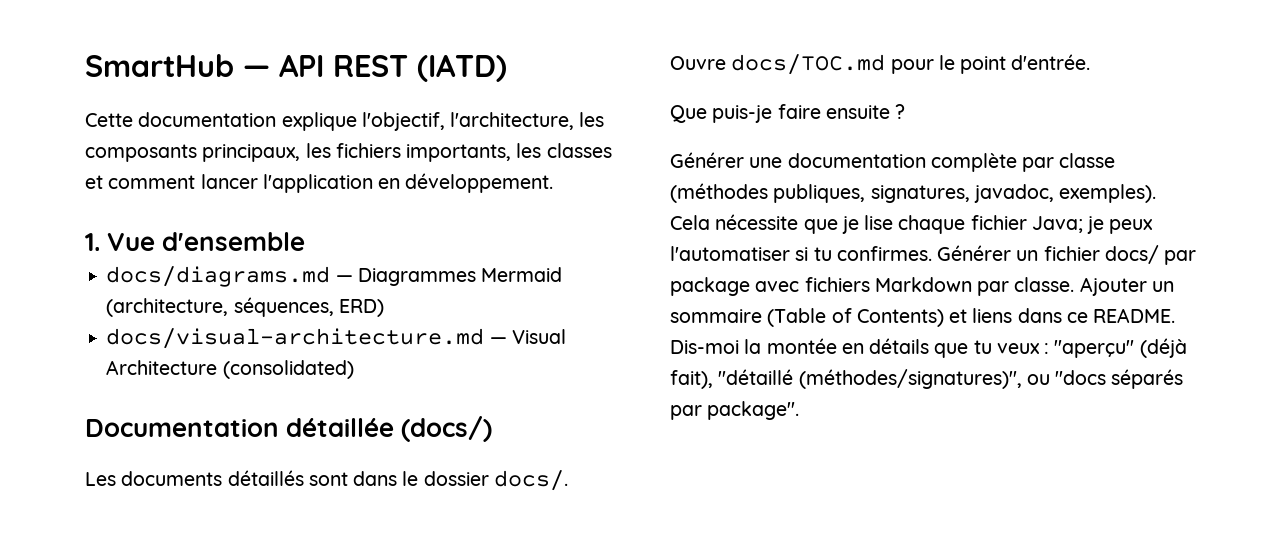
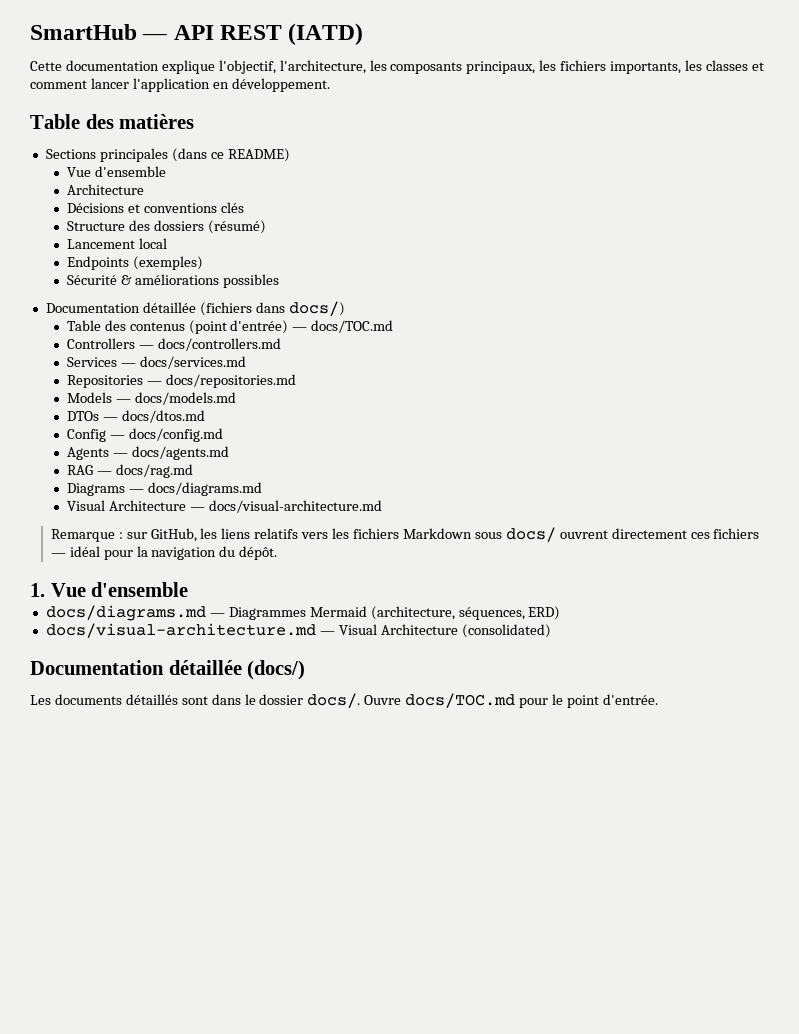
(554, 183) none -> [30,114,195,129] [45,148,290,162] [66,166,166,177] [66,184,144,195] [66,202,244,213] [66,220,266,234] [66,238,167,249] [66,256,203,270] [66,274,279,288] [45,301,345,316] [66,320,394,334] [66,338,281,351] [66,356,246,369] [66,374,296,388] [66,392,236,405] [66,410,205,423] [66,428,223,442] [66,446,229,460] [66,464,193,478] [66,482,262,496] [66,500,382,513] [50,527,760,542] [50,546,278,560] // Table des matières // Sections principales (dans ce README) // Vue d'ensemble // Architecture // Décisions et conventions clés // Structure des dossiers (résumé) // Lancement local // Endpoints (exemples) // Sécurité & améliorations possibles // Documentation détaillée (fichiers dans docs/) // Table des contenus (point d'entrée) — docs/TOC.md // Controllers — docs/controllers.md // Services — docs/services.md // Repositories — docs/repositories.md // Models — docs/models.md // DTOs — docs/dtos.md // Config — docs/config.md // Agents — docs/agents.md // RAG — docs/rag.md // Diagrams — docs/diagrams.md // Visual Architecture — docs/visual-architecture.md // Remarque : sur GitHub, les liens relatifs vers les fichiers Markdown sous docs/ ouvrent directement ces fichiers — idéal pour la navigation du dépôt.
[670,104,906,123] [670,152,1116,172] [670,183,1157,203] [670,214,1154,234] [670,245,1197,265] [670,277,1174,296] [670,308,1176,327] [670,338,1187,358] [670,369,1184,389] [670,401,800,420] // Que puis-je faire ensuite ? // Générer une documentation complète par classe (méthodes publiques, signatures, javadoc, exemples). Cela nécessite que je lise chaque fichier Java; je peux l'automatiser si tu confirmes. Générer un fichier docs/ par package avec fichiers Markdown par classe. Ajouter un sommaire (Table of Contents) et liens dans ce README. Dis-moi la montée en détails que tu veux : "aperçu" (déjà fait), "détaillé (méthodes/signatures)", ou "docs séparés par package". -> (658, 699) none

